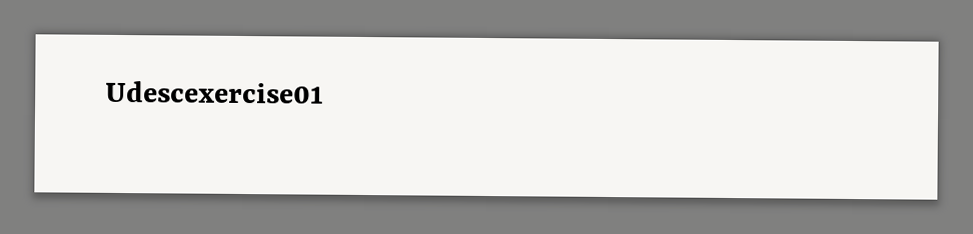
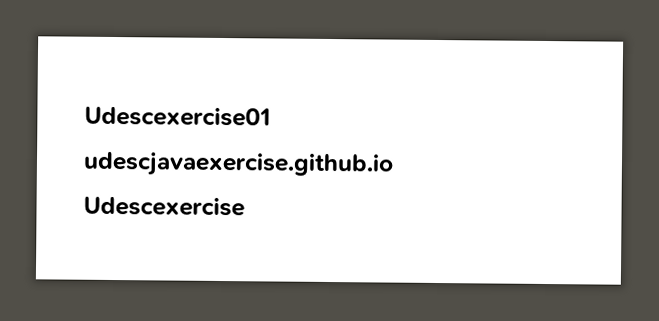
(324, 92) none -> [83,151,394,178] [83,196,245,217] // udescjavaexercise.github.io // Udescexercise

